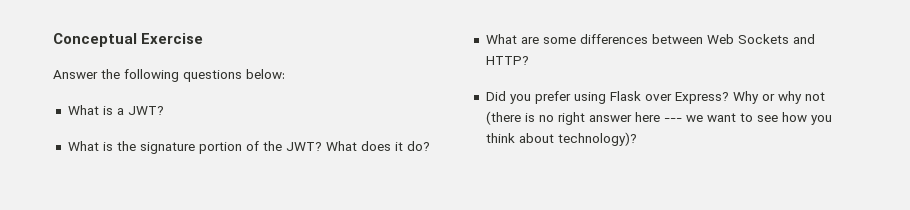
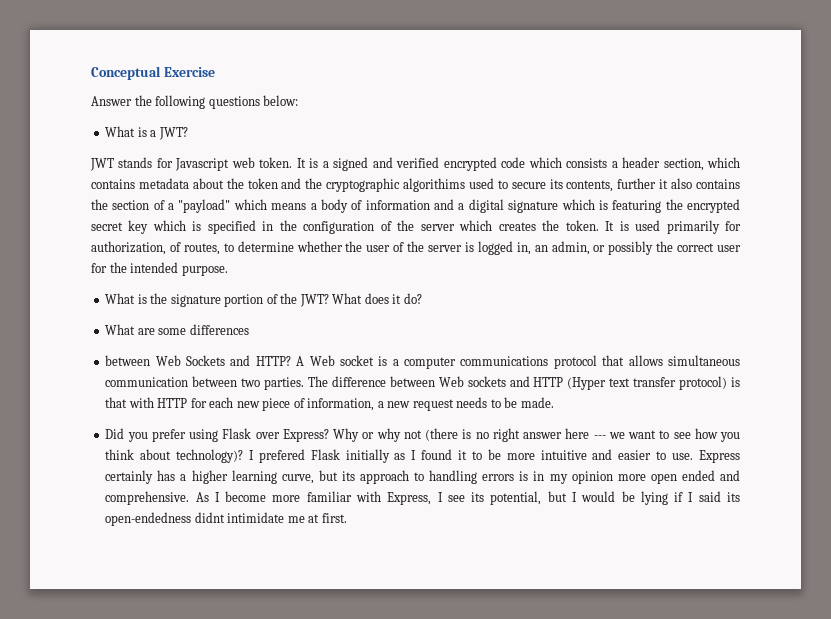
(164, 110) none -> [90,157,741,171] [91,178,740,192] [91,199,740,213] [91,220,741,234] [91,241,741,255] [91,262,228,276] // JWT stands for Javascript web token. It is a signed and verified encrypted code which consists a header section, which contains metadata about the token and the cryptographic algorithims used to secure its contents, further it also contains the section of a "payload" which means a body of information and a digital signature which is featuring the encrypted secret key which is specified in the configuration of the server which creates the token. It is used primarily for authorization, of routes, to determine whether the user of the server is logged in, an admin, or possibly the correct user for the intended purpose.
(648, 39) none -> (249, 329) //
(529, 60) none -> [296,355,740,369] [105,376,740,390] [105,397,554,411] A Web socket is a computer communications protocol that allows simultaneous communication between two parties. The difference between Web sockets and HTTP (Hyper text transfer protocol) is that with HTTP for each new piece of information, a new request needs to be made.
(637, 139) none -> [248,449,741,463] [105,470,741,484] [105,491,740,505] [105,512,347,526] I prefered Flask initially as I found it to be more intuitive and easier to use. Express certainly has a higher learning curve, but its approach to handling errors is in my opinion more open ended and comprehensive. As I become more familiar with Express, I see its potential, but I would be lying if I said its open-endedness didnt intimidate me at first.

